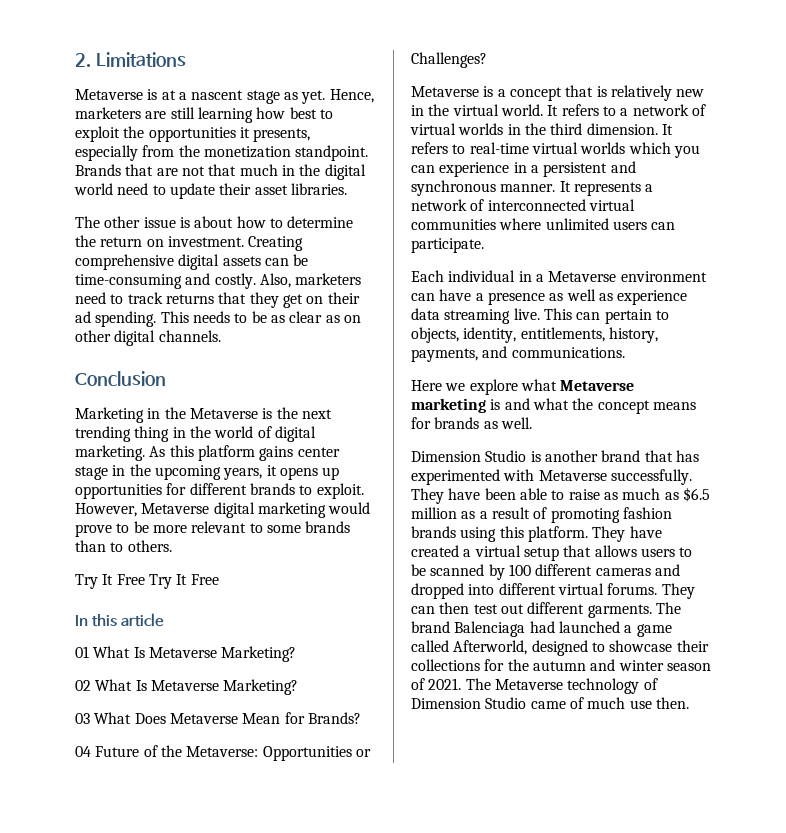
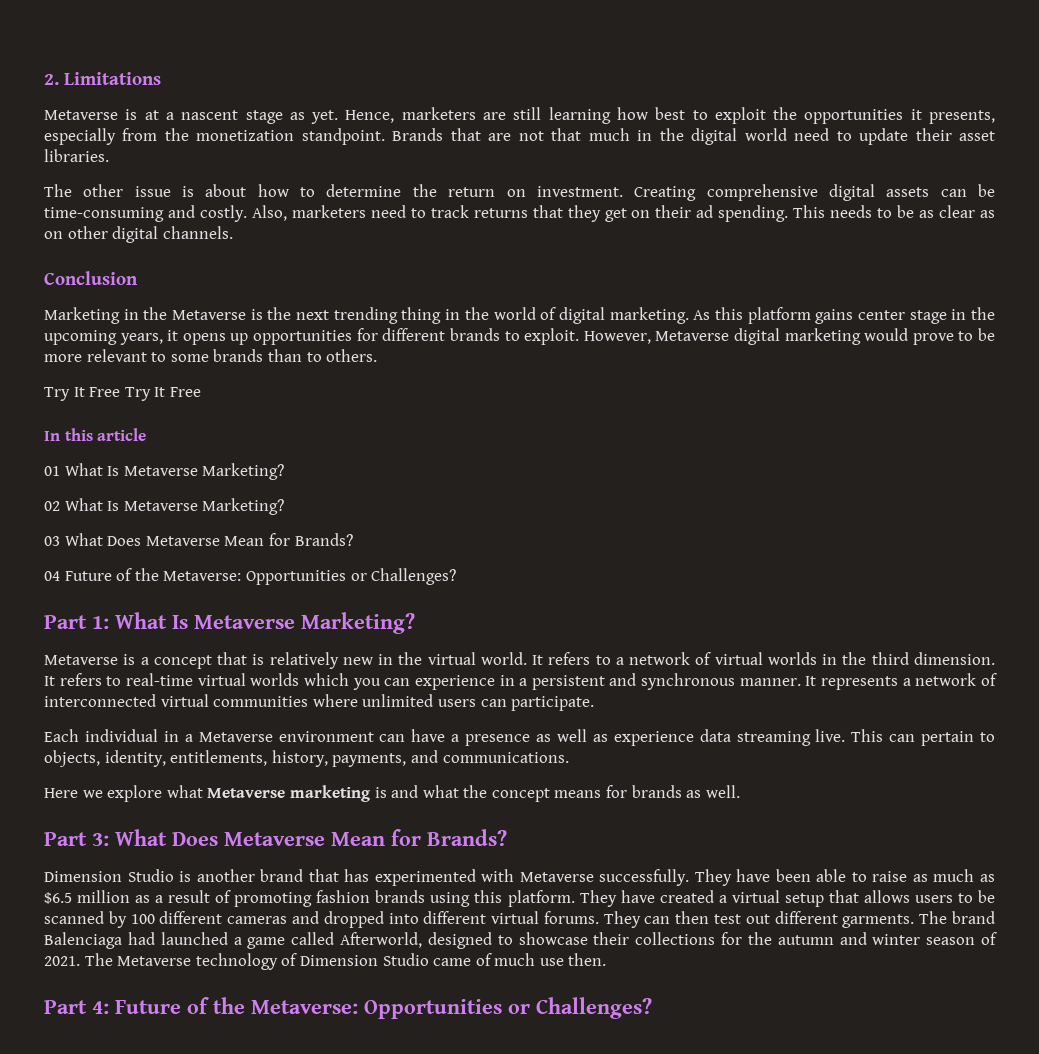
(487, 60) none -> [44,612,415,634] // Part 1: What Is Metaverse Marketing?
(532, 423) none -> [44,829,507,846] // Part 3: What Does Metaverse Mean for Brands?
(689, 703) none -> [44,997,652,1019] // Part 4: Future of the Metaverse: Opportunities or Challenges?

